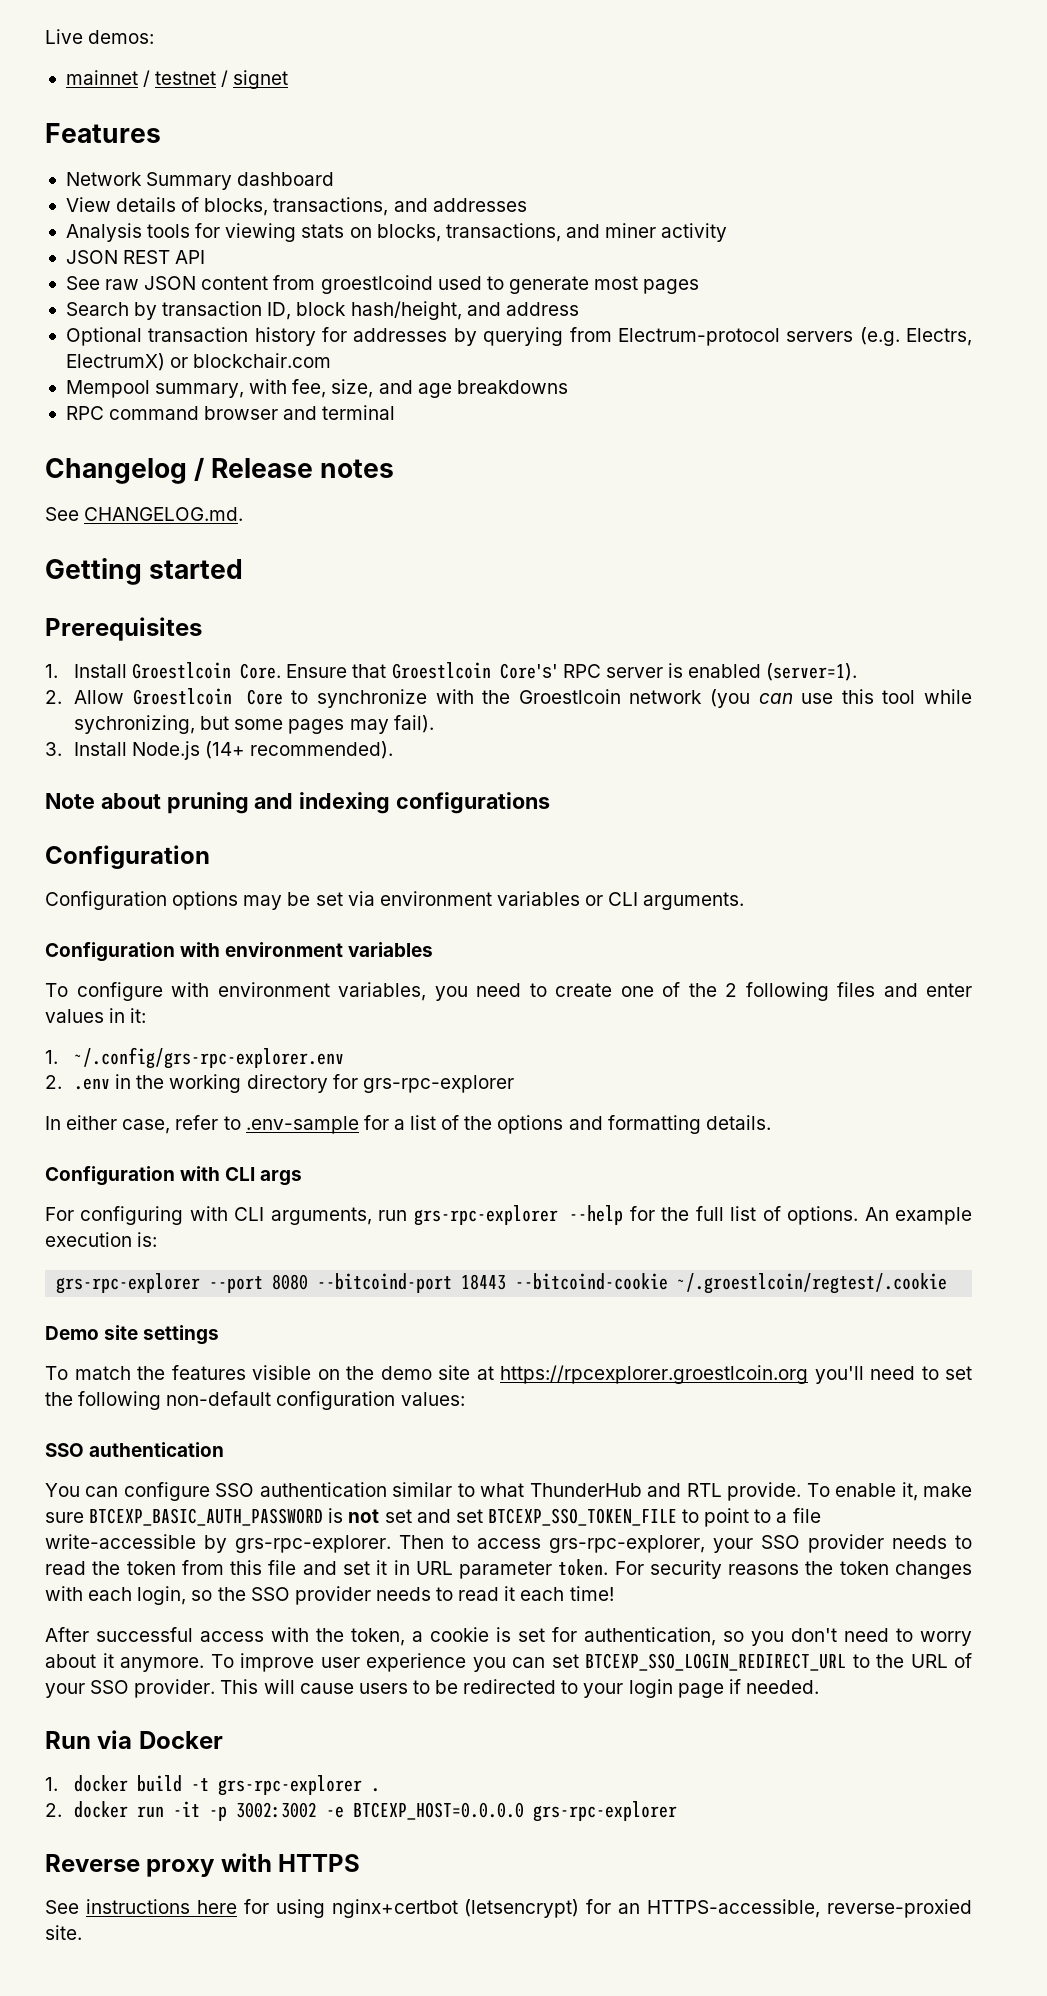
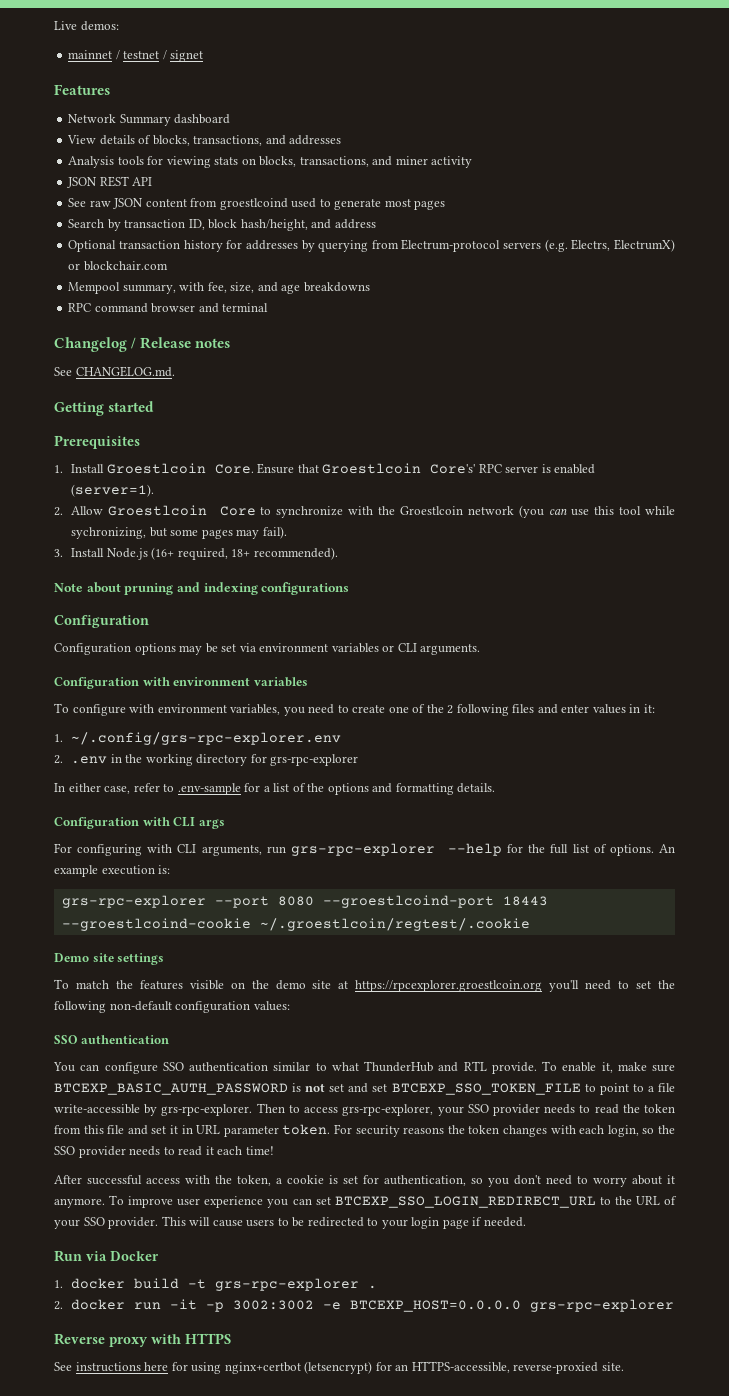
[205,741,246,759] (14+ -> [151,547,251,560] (16+ required, 18+
[317,1273,669,1293] --bitcoind-port 18443 --bitcoind-cookie -> [322,895,548,908] [61,918,251,931] --groestlcoind-port 18443 --groestlcoind-cookie

